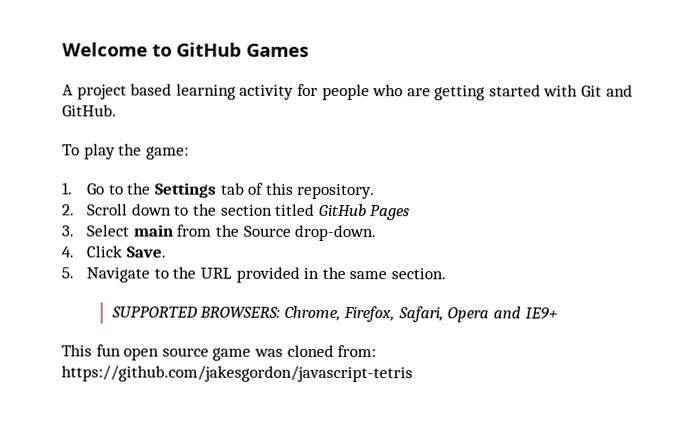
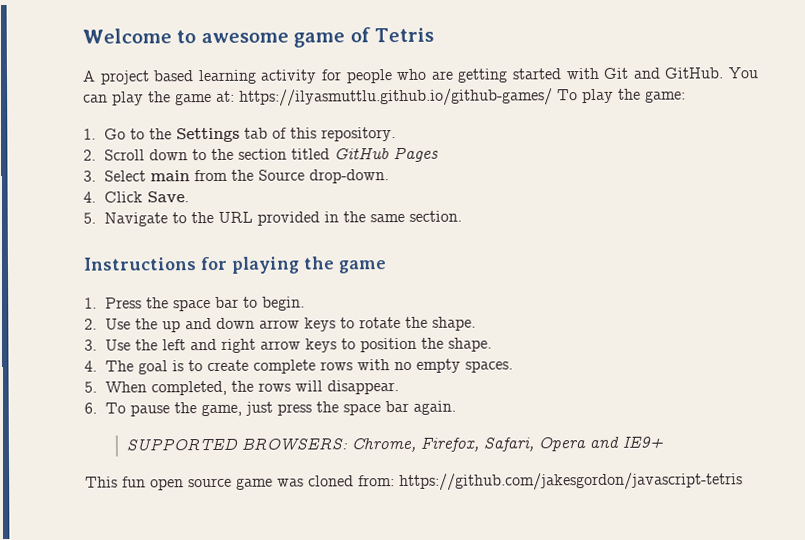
[176,42,309,57] GitHub Games -> [200,27,434,48] awesome game of Tetris
(117, 110) // -> [728,67,760,79] [83,88,553,107] You can play the game at: https://ilyasmuttlu.github.io/github-games/
(446, 274) none -> [83,256,387,274] [84,296,305,312] [84,316,476,333] [84,337,492,353] [84,358,513,375] [84,380,399,396] [84,400,456,417] // Instructions for playing the game // 1. Press the space bar to begin. // 2. Use the up and down arrow keys to rotate the shape. // 3. Use the left and right arrow keys to position the shape. // 4. The goal is to create complete rows with no empty spaces. // 5. When completed, the rows will disappear. // 6. To pause the game, just press the space bar again.

